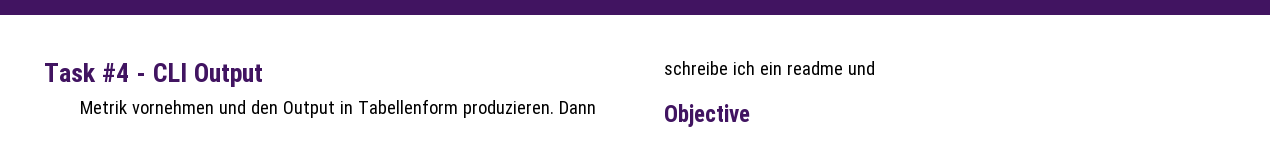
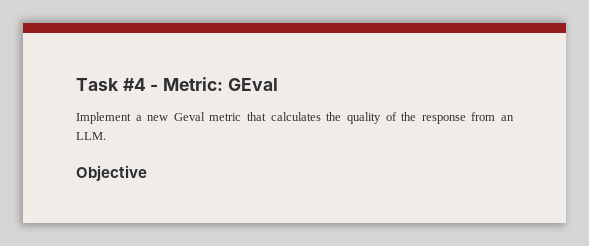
[153,63,264,87] [79,99,596,118] [664,61,875,75] CLI Output // Metrik vornehmen und den Output in Tabellenform produzieren. Dann schreibe ich ein readme und -> [163,77,278,91] [76,112,515,124] [76,132,106,140] Metric: GEval // Implement a new Geval metric that calculates the quality of the response from an LLM.

